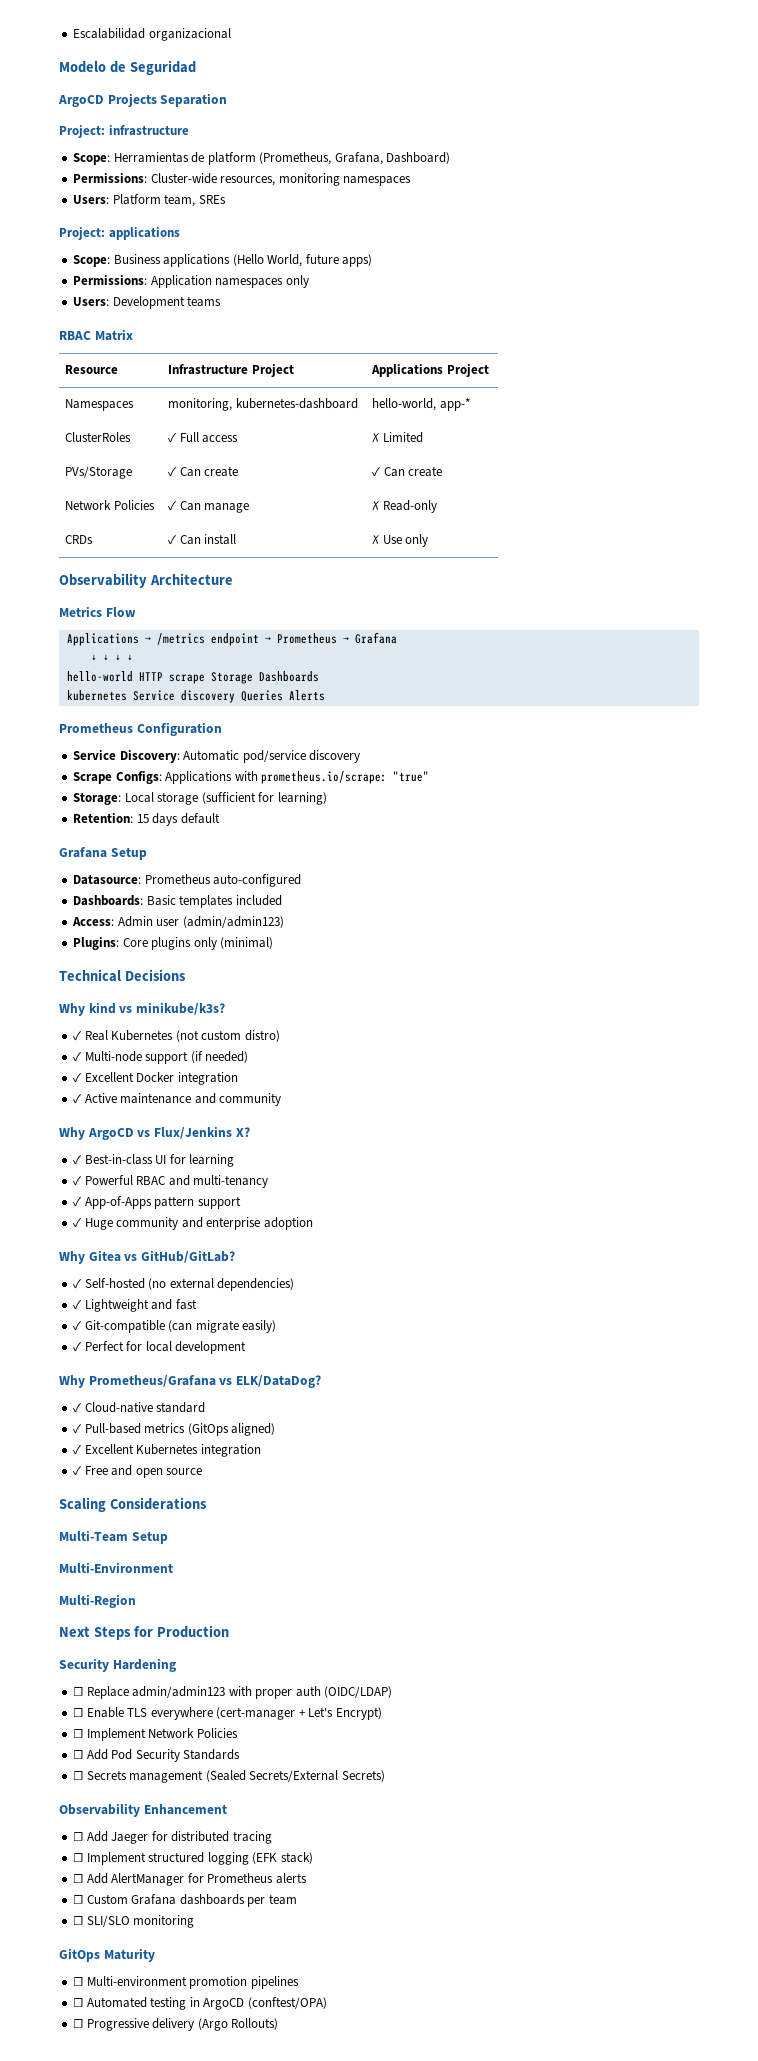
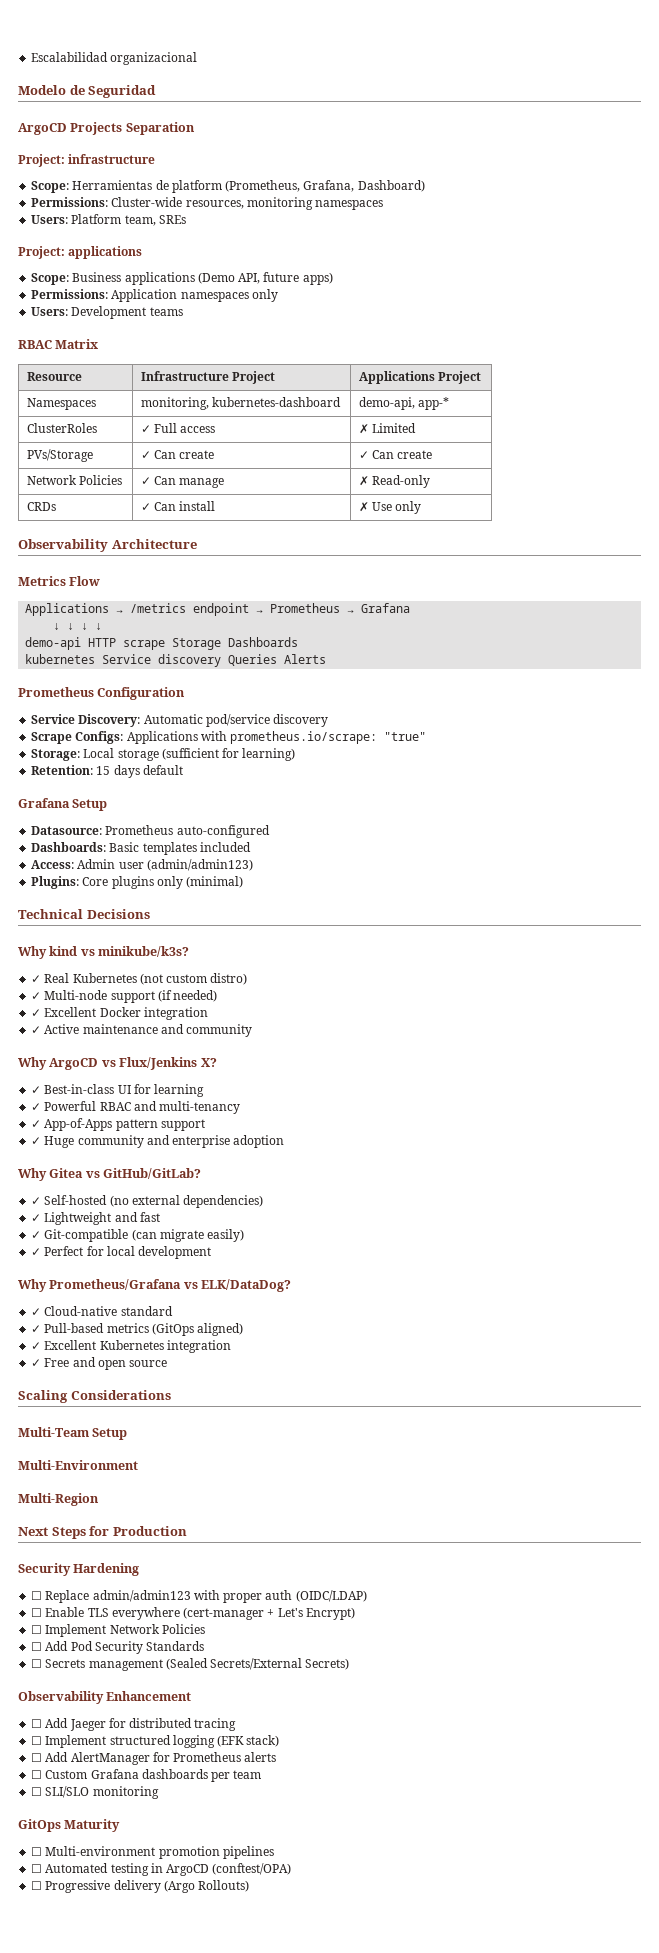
[232,254,303,267] (Hello World, -> [197,272,261,284] (Demo API,
[372,398,437,411] hello-world, -> [358,397,415,410] demo-api,
[66,671,133,682] hello-world -> [25,637,82,650] demo-api

